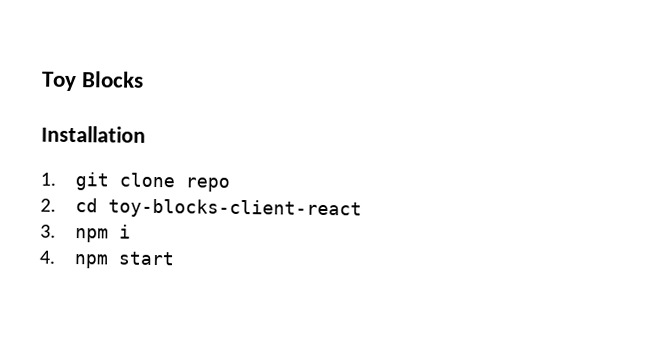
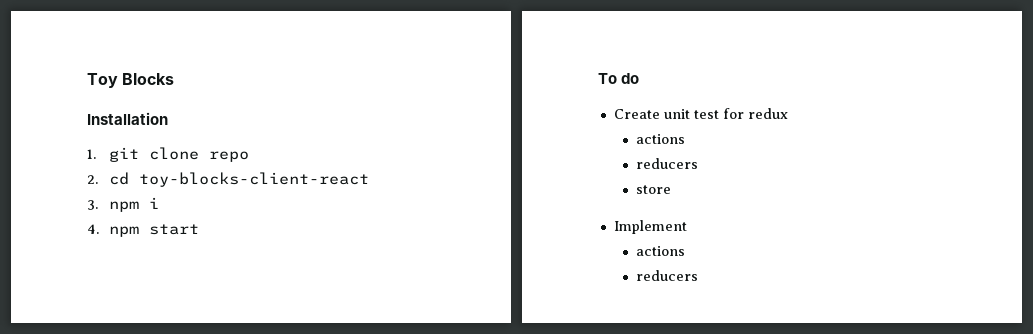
(176, 258) none -> [598,73,640,84] [613,108,788,119] [636,134,686,144] [636,158,699,169] [636,185,672,194] [613,220,687,234] [636,246,686,256] [636,270,699,281] // To do // Create unit test for redux // actions // reducers // store // Implement // actions // reducers

